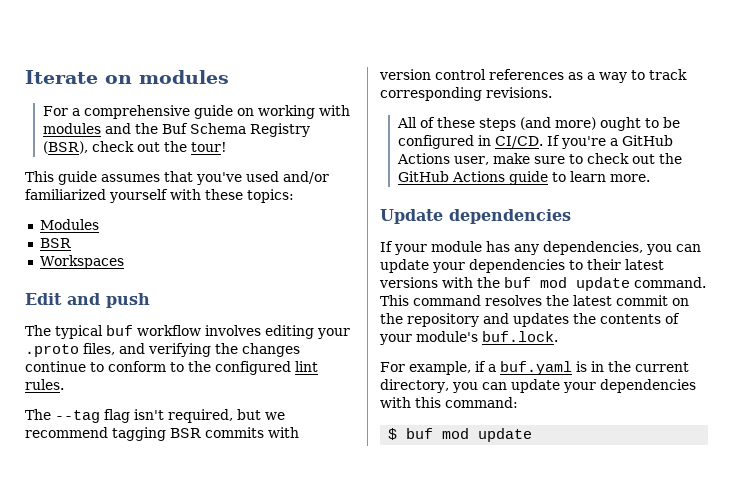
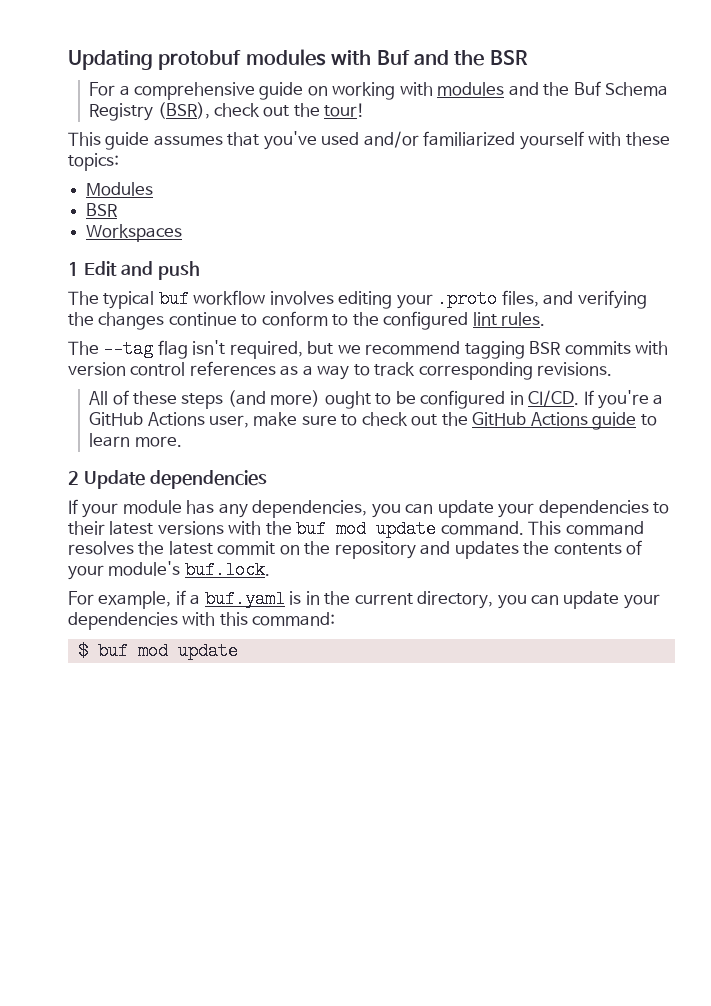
[25,70,229,84] Iterate on modules -> [68,49,528,70] Updating protobuf modules with Buf and the BSR
(124, 262) none -> [68,262,79,276] 1
(650, 178) none -> [68,471,79,485] 2

